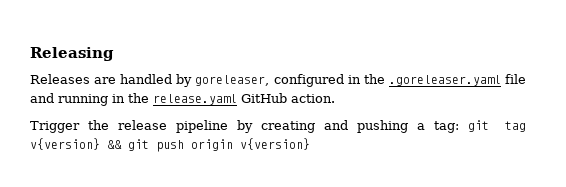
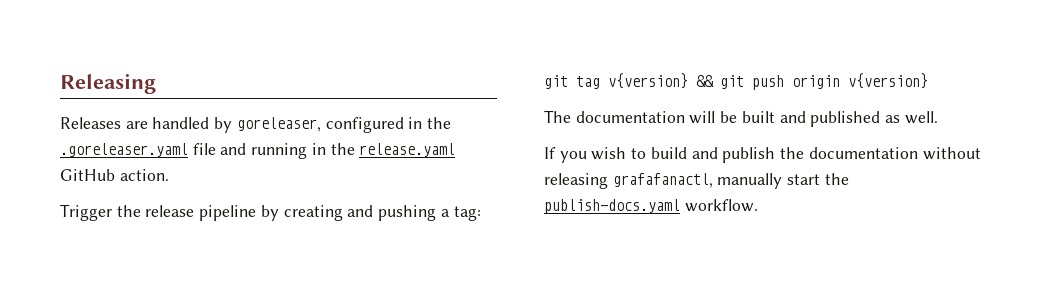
(310, 144) none -> [544,110,938,127] [544,147,981,163] [544,173,849,189] [544,199,758,214] // The documentation will be built and published as well. // If you wish to build and publish the documentation without releasing grafafanactl, manually start the publish-docs.yaml workflow.

